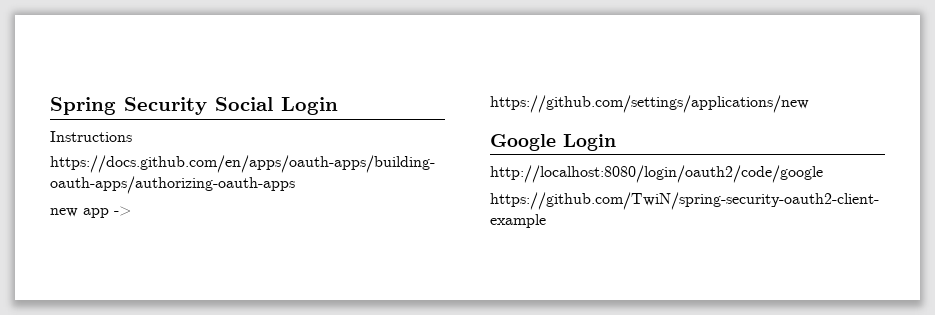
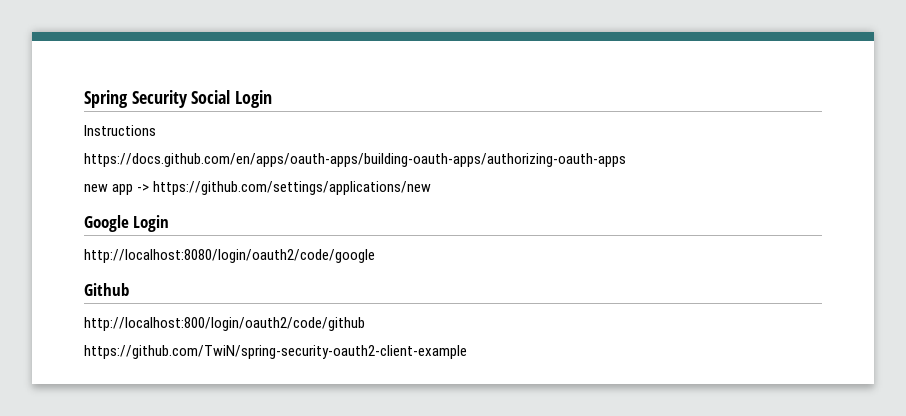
(823, 174) none -> [84,283,129,296] [84,317,365,331] // Github // http://localhost:800/login/oauth2/code/github

